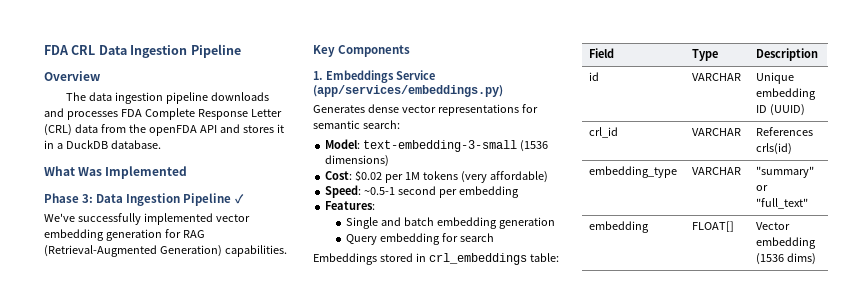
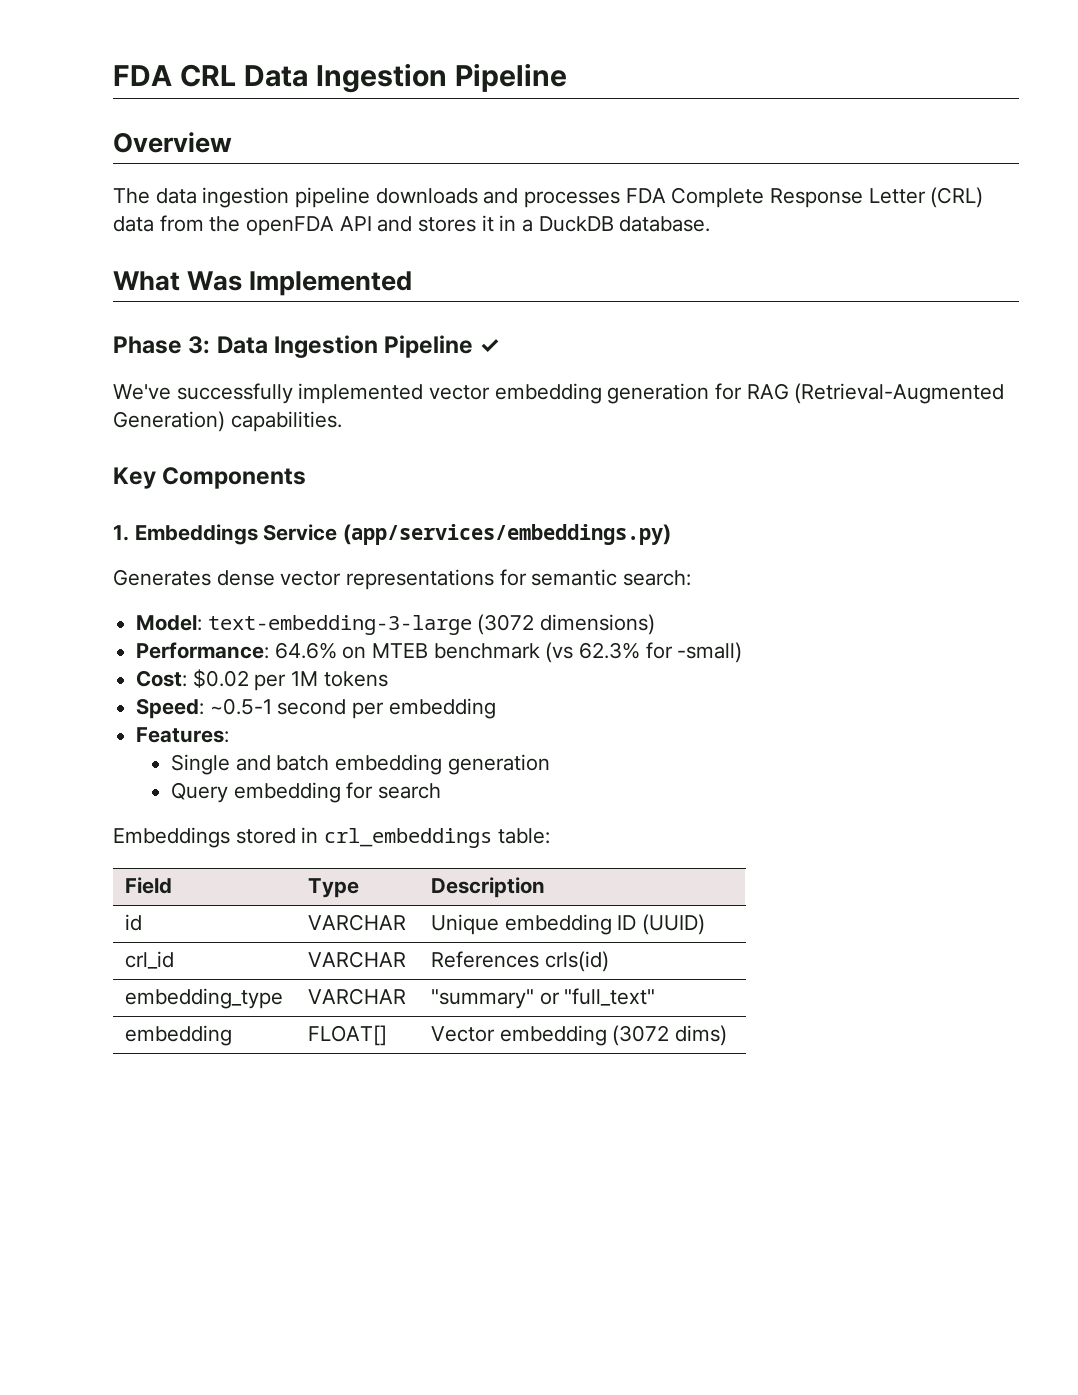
[363,140,549,152] text-embedding-3-small (1536 -> [207,614,535,635] text-embedding-3-large (3072
(390, 161) none -> [136,642,743,663] // Performance: 64.6% on MTEB benchmark (vs 62.3% for -small)
[460,171,548,183] (very affordable) -> (388, 679) none
[756,253,785,265] (1536 -> [612,1025,670,1046] (3072

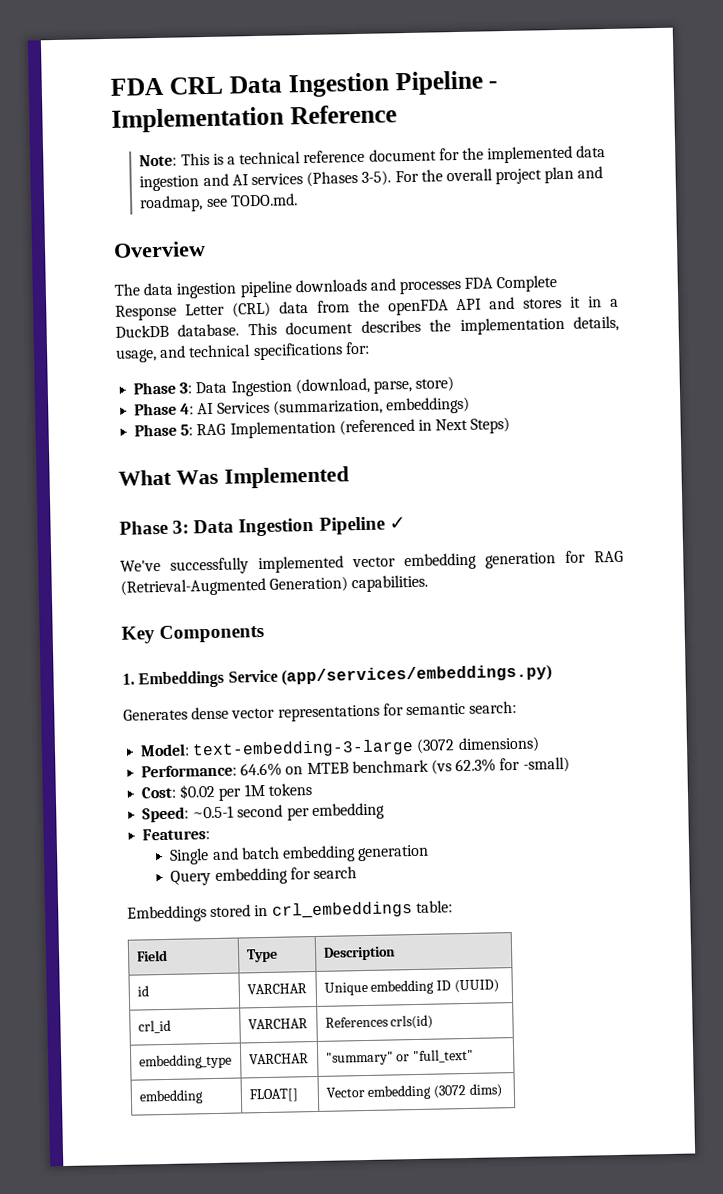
(567, 77) none -> [488,80,498,89] [111,104,397,133] [139,145,607,167] [139,166,604,192] [139,193,298,213] - Implementation Reference // Note: This is a technical reference document for the implemented data ingestion and AI services (Phases 3-5). For the overall project plan and roadmap, see TODO.md.
(711, 224) none -> [247,315,619,336] [116,341,370,363] [133,376,455,397] [134,396,470,416] [134,417,511,439] This document describes the implementation details, usage, and technical specifications for: // Phase 3: Data Ingestion (download, parse, store) // Phase 4: AI Services (summarization, embeddings) // Phase 5: RAG Implementation (referenced in Next Steps)

